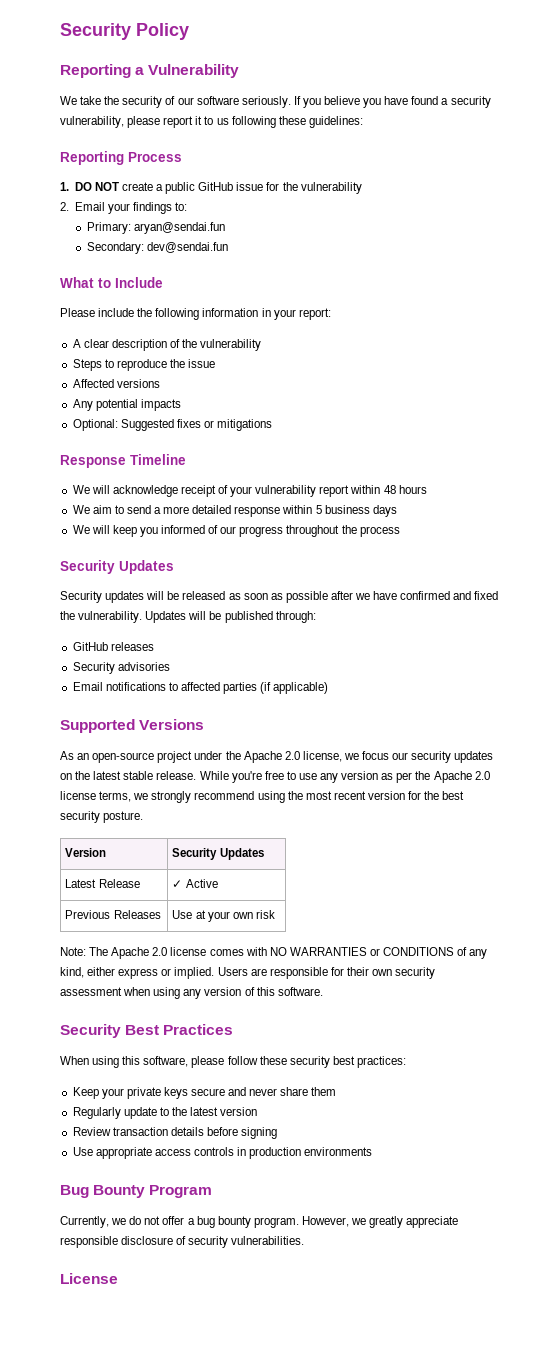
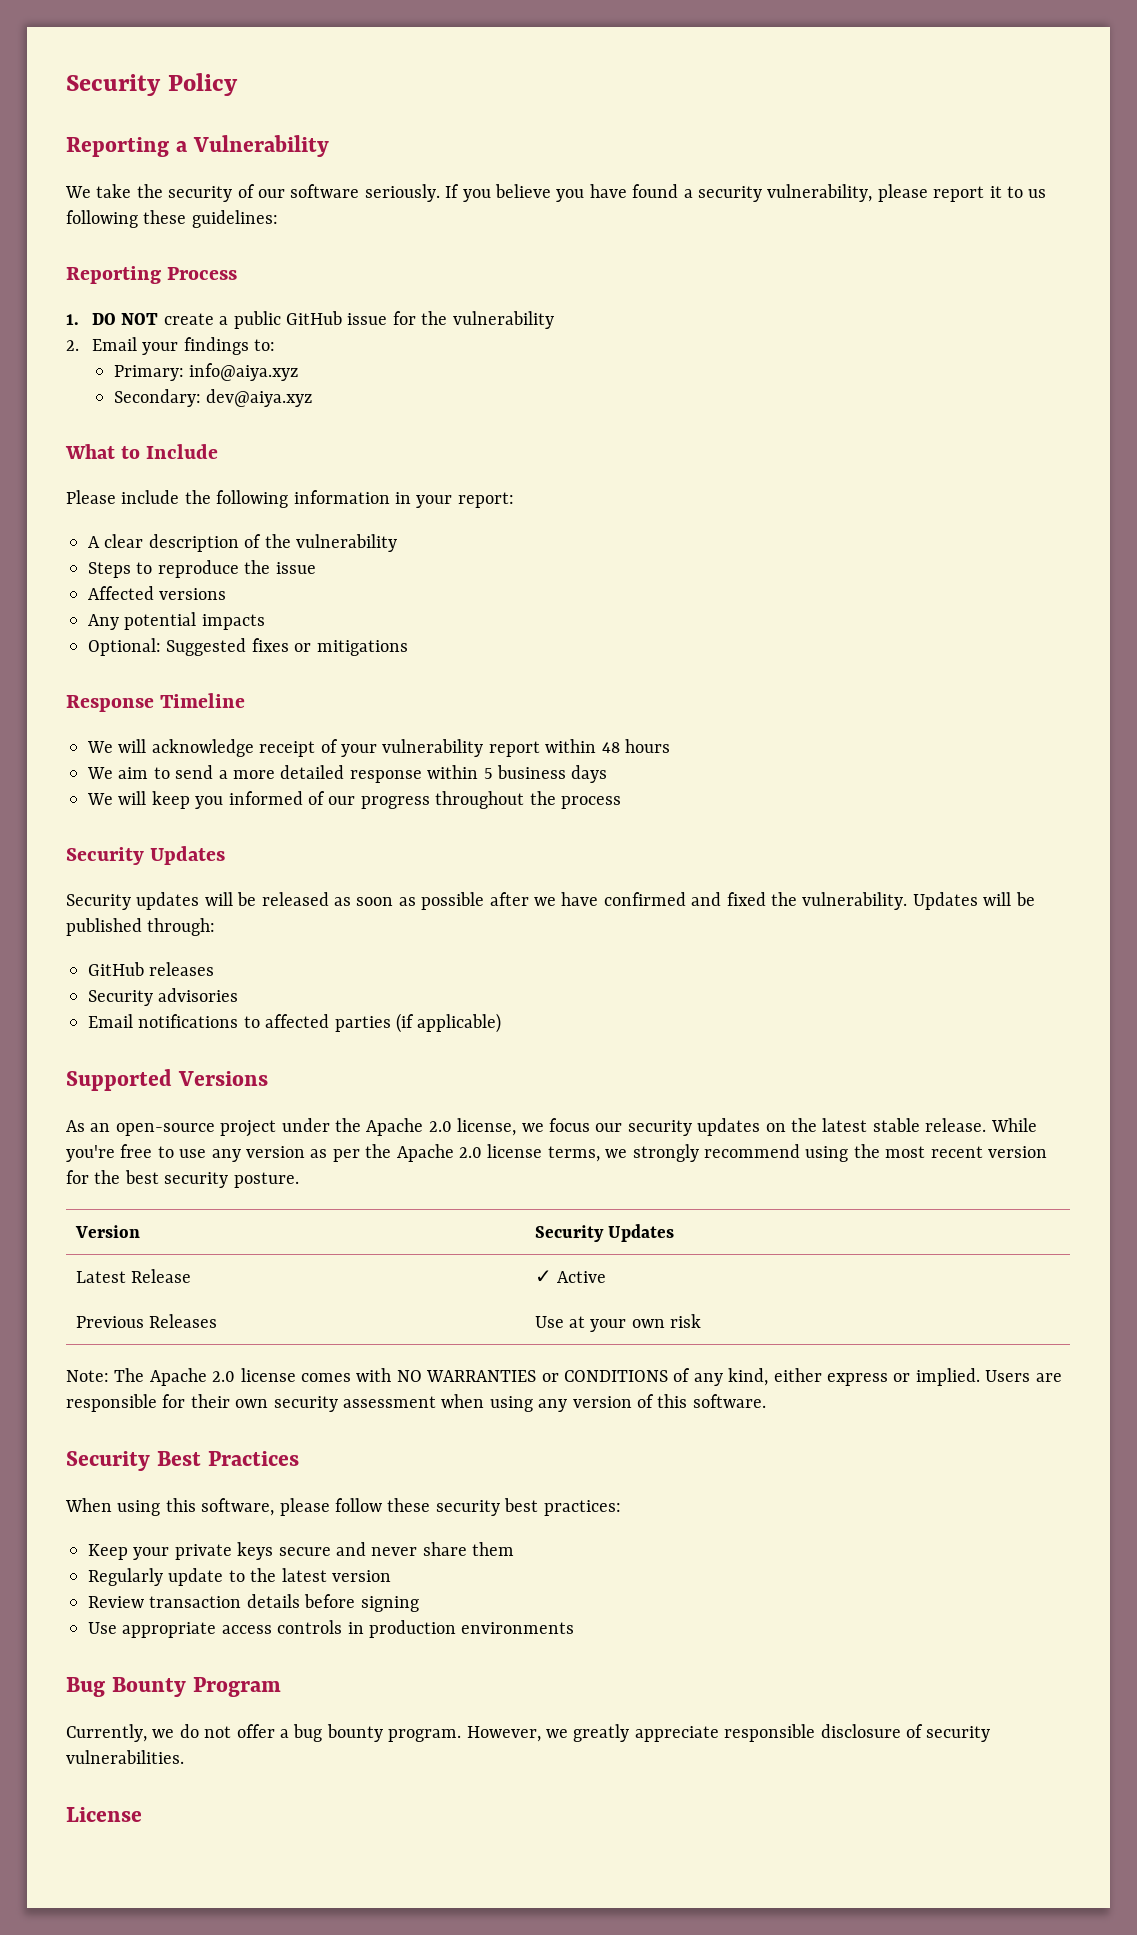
[133,222,225,234] aryan@sendai.fun -> [189,363,299,381] info@aiya.xyz
[146,242,228,253] dev@sendai.fun -> [206,389,313,407] dev@aiya.xyz

